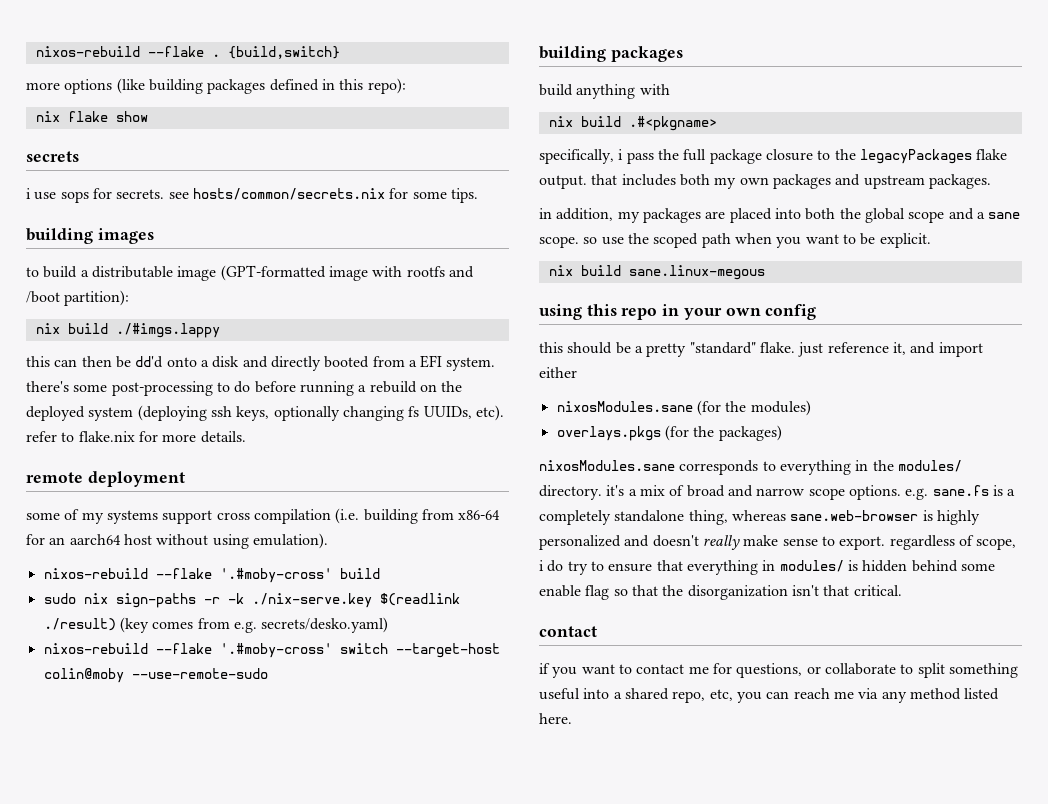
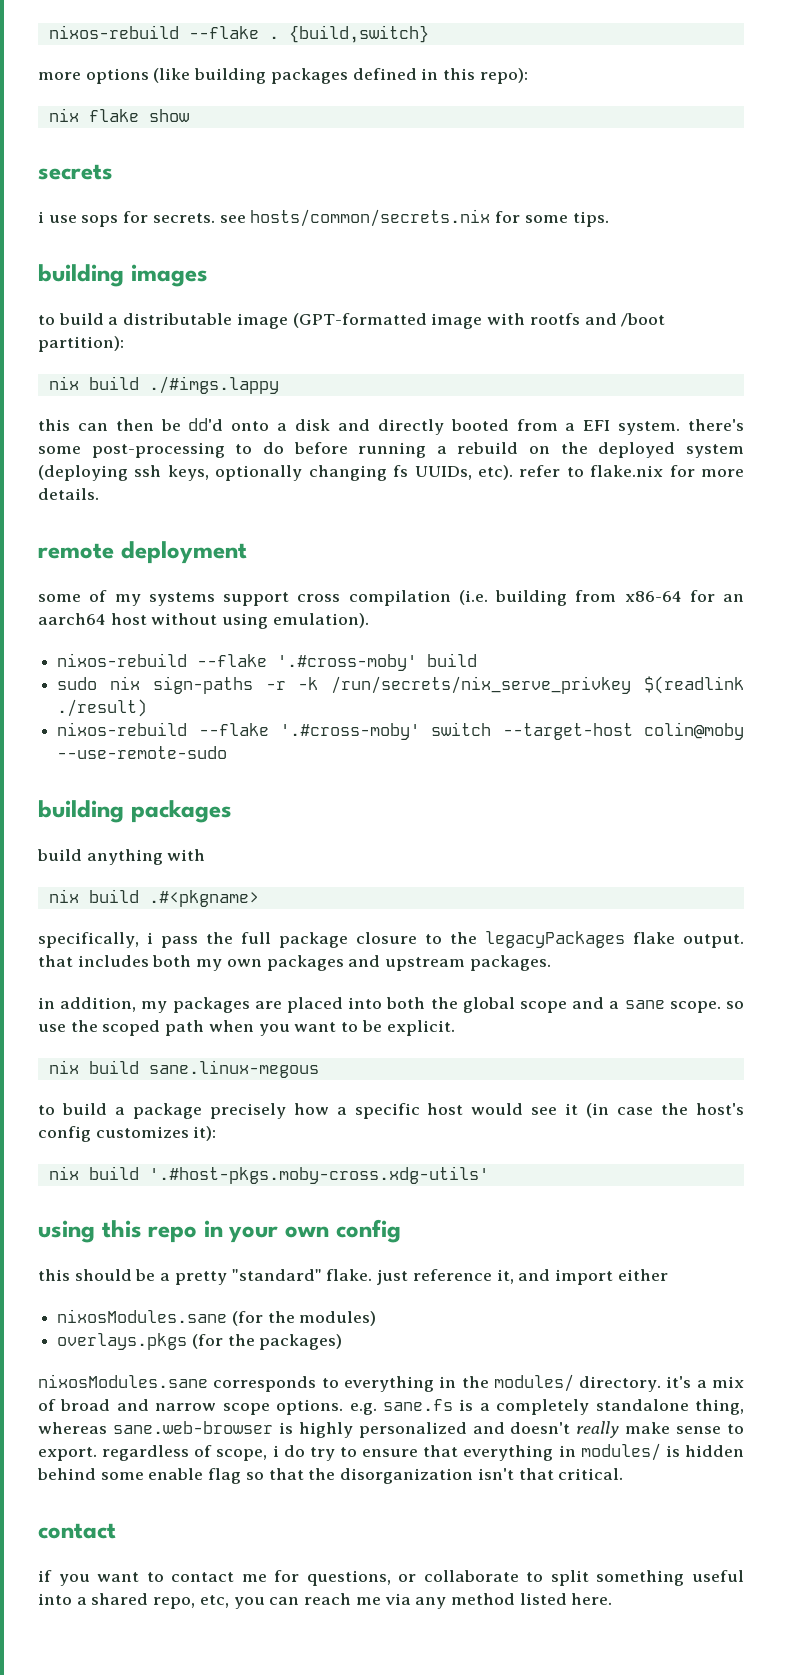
[219,568,332,583] '.#moby-cross' -> [277,654,418,671] '.#cross-moby'
[251,593,372,608] ./nix-serve.key -> [331,676,632,694] /run/secrets/nix_serve_privkey
[119,617,389,633] [43,643,332,658] (key comes from e.g. secrets/desko.yaml) // nixos-rebuild --flake '.#moby-cross' -> [57,722,420,740] // nixos-rebuild --flake '.#cross-moby'
(765, 272) none -> [38,1103,744,1119] [38,1126,217,1142] [48,1166,489,1184] // to build a package precisely how a specific host would see it (in case the host's config customizes it): // nix build '.#host-pkgs.moby-cross.xdg-utils'

